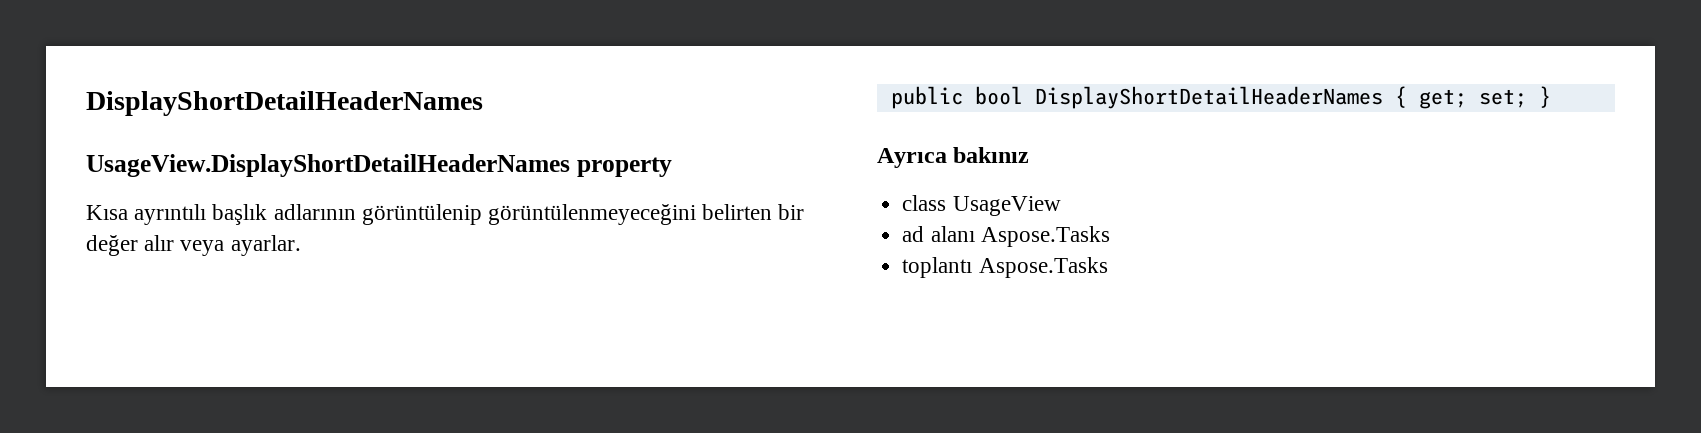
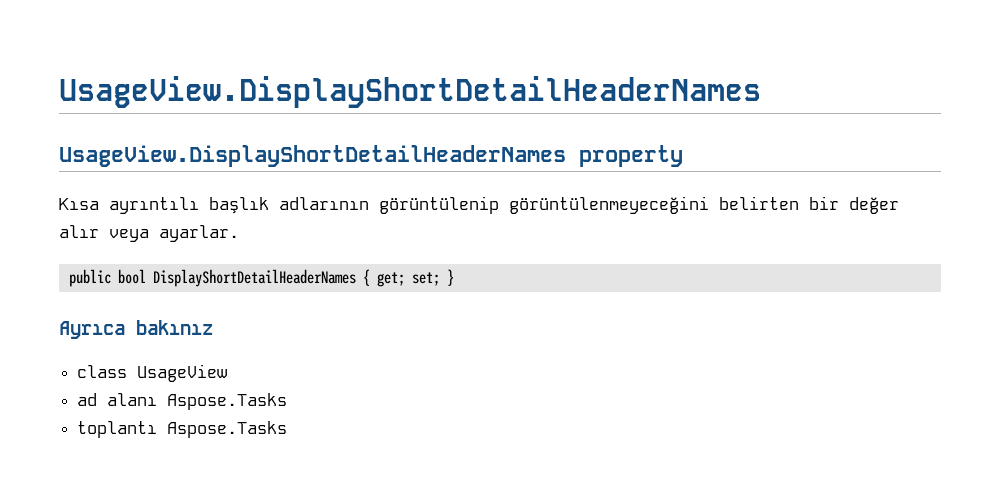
[86,91,483,116] DisplayShortDetailHeaderNames -> [59,76,761,108] UsageView.DisplayShortDetailHeaderNames

